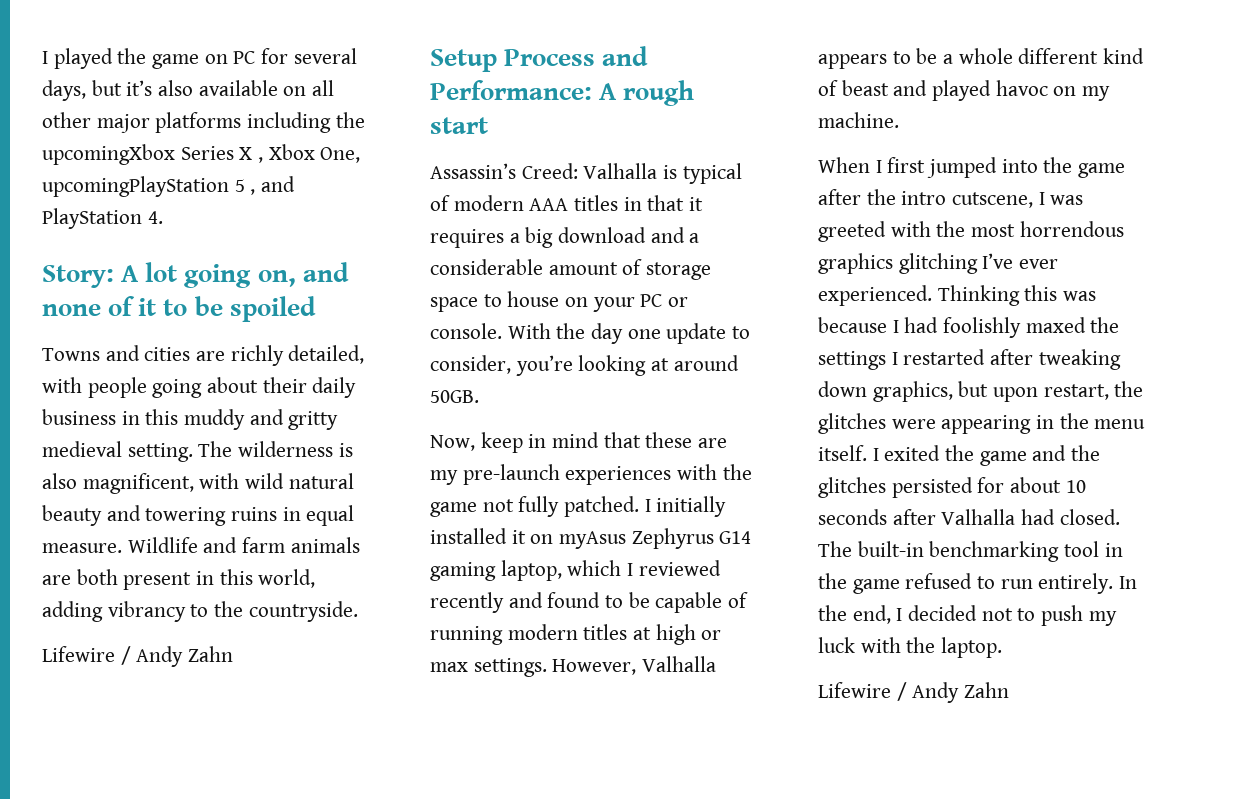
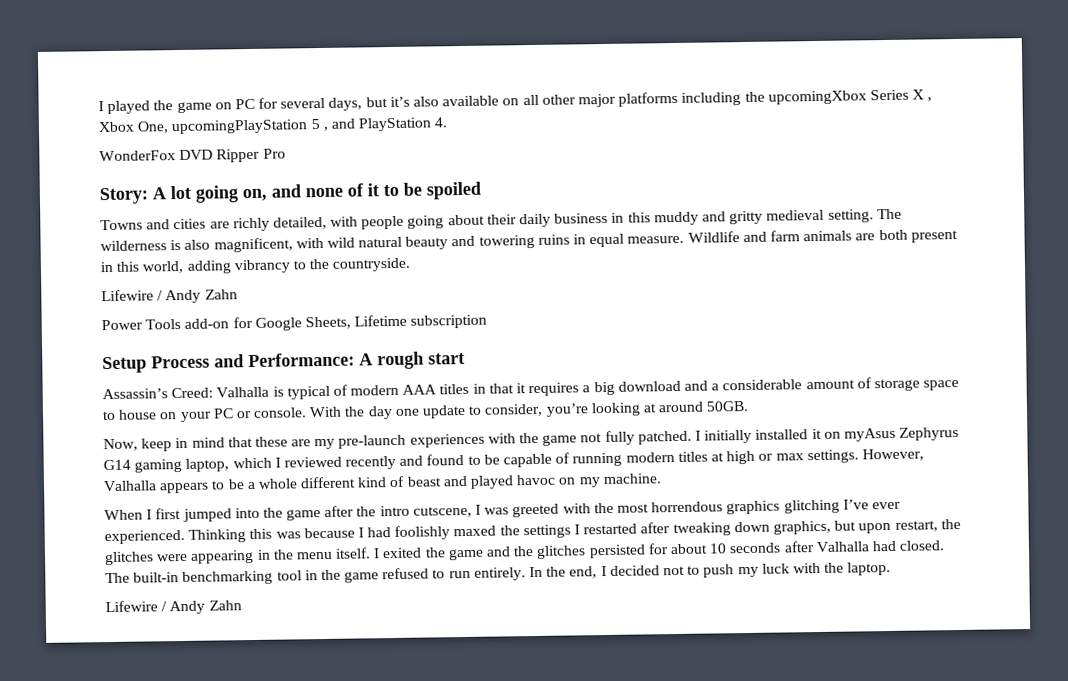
(163, 217) none -> [99,148,286,163] // WonderFox DVD Ripper Pro
(234, 654) none -> [101,314,488,331] // Power Tools add-on for Google Sheets, Lifetime subscription

